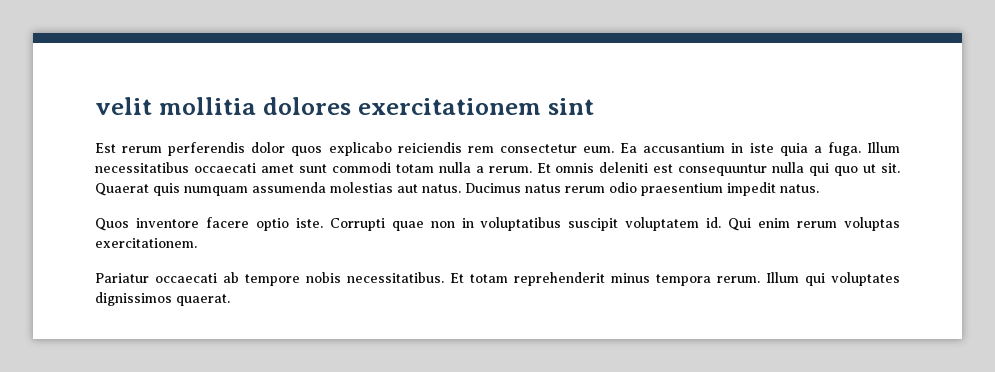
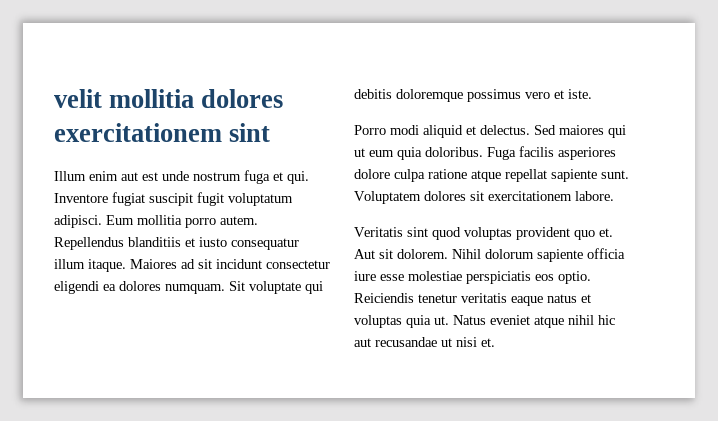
[95,142,901,156] [95,162,901,176] [95,182,819,196] [95,217,900,231] [95,238,197,248] [95,272,900,286] [95,292,230,306] Est rerum perferendis dolor quos explicabo reiciendis rem consectetur eum. Ea accusantium in iste quia a fuga. Illum necessitatibus occaecati amet sunt commodi totam nulla a rerum. Et omnis deleniti est consequuntur nulla qui quo ut sit. Quaerat quis numquam assumenda molestias aut natus. Ducimus natus rerum odio praesentium impedit natus. // Quos inventore facere optio iste. Corrupti quae non in voluptatibus suscipit voluptatem id. Qui enim rerum voluptas exercitationem. // Pariatur occaecati ab tempore nobis necessitatibus. Et totam reprehenderit minus tempora rerum. Illum qui voluptates dignissimos quaerat. -> [54,170,309,184] [54,192,293,206] [54,215,258,228] [54,237,299,250] [54,259,330,272] [54,281,323,294] [354,89,592,102] [354,125,626,138] [354,146,616,160] [354,169,629,182] [354,191,614,204] [354,227,613,240] [354,248,625,262] [354,271,591,284] [354,293,591,306] [354,315,615,328] [354,337,495,347] Illum enim aut est unde nostrum fuga et qui. Inventore fugiat suscipit fugit voluptatum adipisci. Eum mollitia porro autem. Repellendus blanditiis et iusto consequatur illum itaque. Maiores ad sit incidunt consectetur eligendi ea dolores numquam. Sit voluptate qui debitis doloremque possimus vero et iste. // Porro modi aliquid et delectus. Sed maiores qui ut eum quia doloribus. Fuga facilis asperiores dolore culpa ratione atque repellat sapiente sunt. Voluptatem dolores sit exercitationem labore. // Veritatis sint quod voluptas provident quo et. Aut sit dolorem. Nihil dolorum sapiente officia iure esse molestiae perspiciatis eos optio. Reiciendis tenetur veritatis eaque natus et voluptas quia ut. Natus eveniet atque nihil hic aut recusandae ut nisi et.

